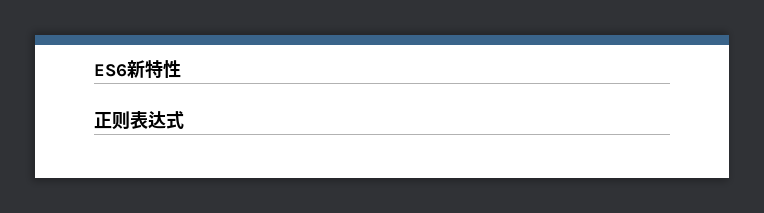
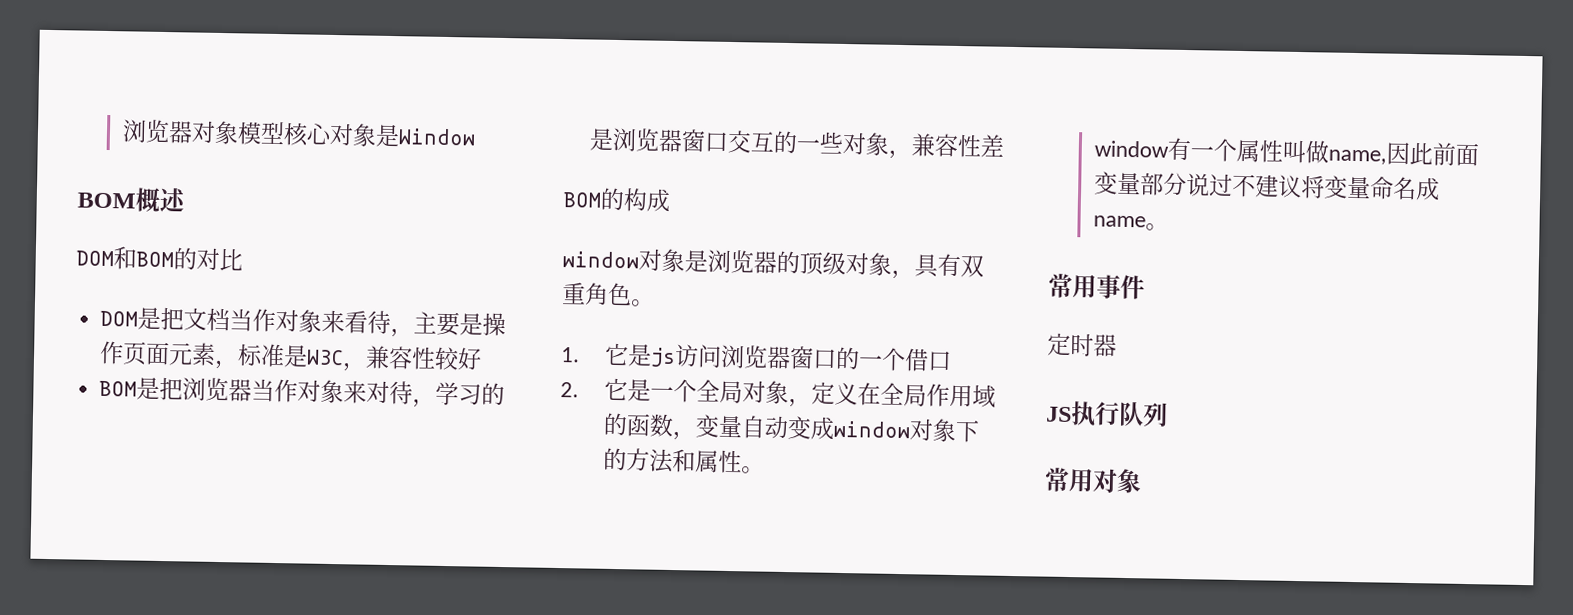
[94,60,181,79] [94,111,184,130] ES6新特性 // 正则表达式 -> [121,119,476,148] [77,187,187,213] [76,246,243,272] [100,306,507,338] [99,340,483,372] [99,376,506,408] [589,127,1006,160] [563,187,671,212] [562,248,984,280] [562,282,655,307] [561,342,952,372] [560,377,996,408] [602,412,980,443] [602,447,765,474] [1093,137,1480,167] [1093,171,1440,201] [1092,215,1169,231] [1048,273,1145,300] [1047,332,1117,357] [1046,401,1168,428] [1044,467,1142,494] 浏览器对象模型核心对象是Window // BOM概述 // DOM和BOM的对比 // DOM是把文档当作对象来看待，主要是操作页面元素，标准是W3C，兼容性较好 // BOM是把浏览器当作对象来对待，学习的是浏览器窗口交互的一些对象，兼容性差 // BOM的构成 // window对象是浏览器的顶级对象，具有双重角色。 // 1.它是js访问浏览器窗口的一个借口 // 2.它是一个全局对象，定义在全局作用域的函数，变量自动变成window对象下的方法和属性。 // window有一个属性叫做name,因此前面变量部分说过不建议将变量命名成name。 // 常用事件 // 定时器 // JS执行队列 // 常用对象

